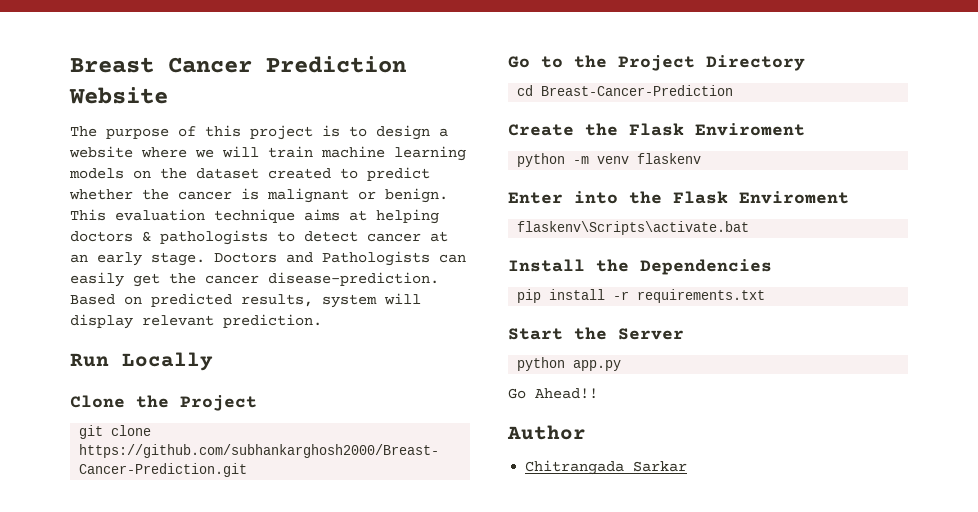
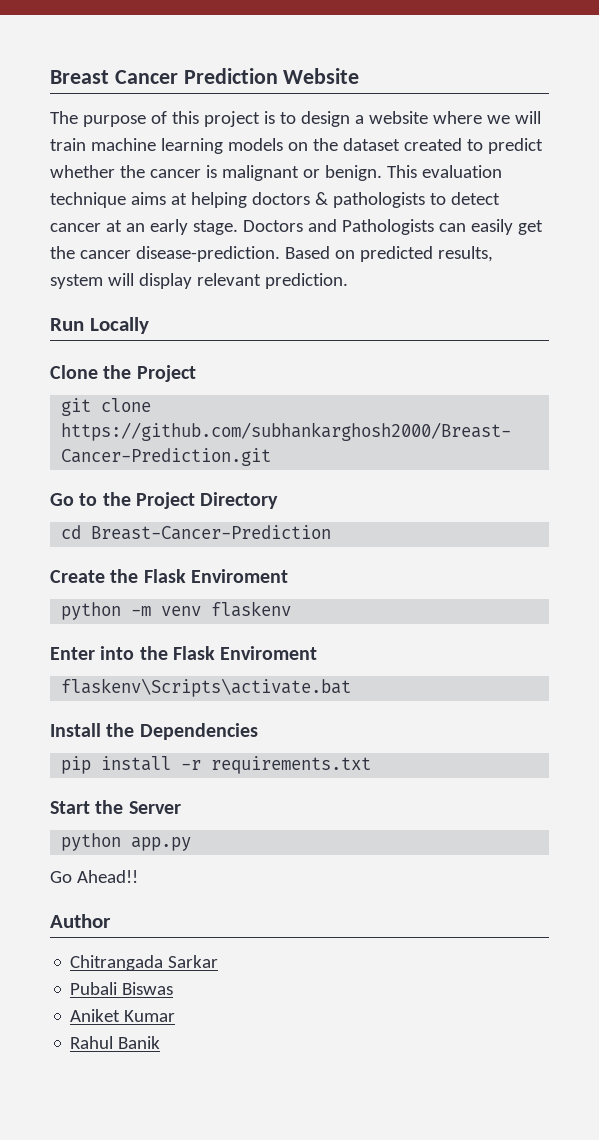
(688, 466) none -> [70,982,174,995] [70,1009,176,1022] [70,1036,161,1049] // Pubali Biswas // Aniket Kumar // Rahul Banik

